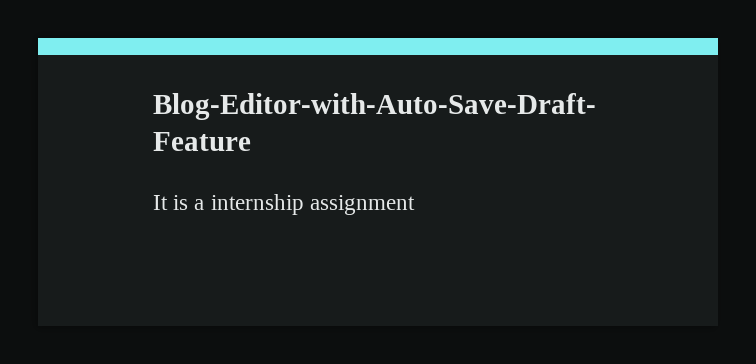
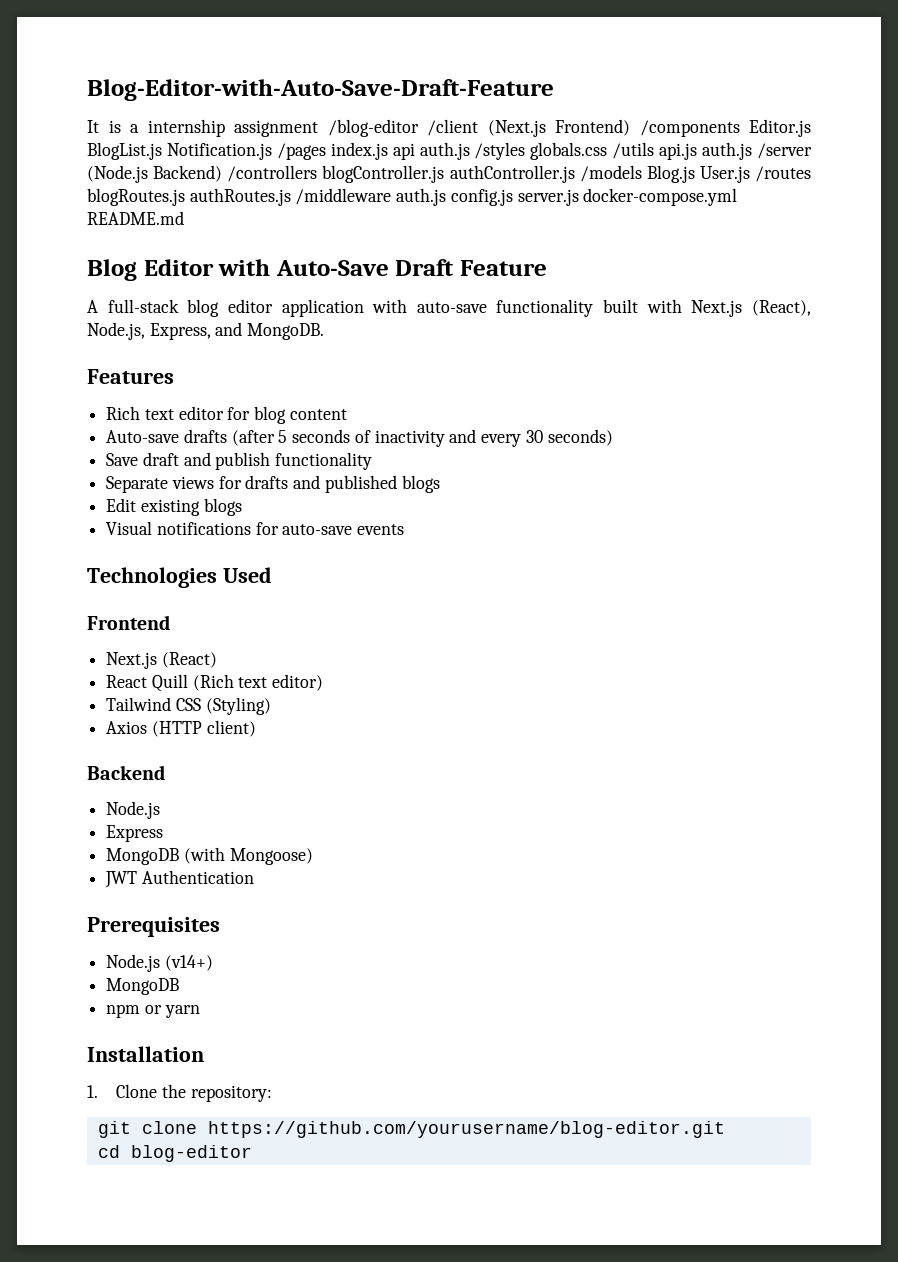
(415, 205) none -> [327,119,811,137] [87,142,812,160] [87,165,811,183] [87,188,738,206] [87,211,184,225] [87,259,548,281] [87,299,811,317] [87,322,325,340] [87,369,174,384] [106,406,347,424] [106,429,613,447] [106,452,373,470] [106,475,440,493] [106,498,242,516] [106,521,405,535] [87,567,272,588] [87,615,170,630] [106,652,217,669] [106,674,324,692] [106,697,271,715] [106,720,256,737] [87,765,165,780] [106,801,161,819] [106,825,164,842] [106,847,313,865] [105,870,254,888] [87,917,220,937] [106,954,213,972] [106,978,180,995] [106,1004,200,1018] [87,1046,204,1062] [87,1084,272,1102] [97,1121,725,1138] [97,1145,252,1162] /blog-editor /client (Next.js Frontend) /components Editor.js BlogList.js Notification.js /pages index.js api auth.js /styles globals.css /utils api.js auth.js /server (Node.js Backend) /controllers blogController.js authController.js /models Blog.js User.js /routes blogRoutes.js authRoutes.js /middleware auth.js config.js server.js docker-compose.yml README.md // Blog Editor with Auto-Save Draft Feature // A full-stack blog editor application with auto-save functionality built with Next.js (React), Node.js, Express, and MongoDB. // Features // Rich text editor for blog content // Auto-save drafts (after 5 seconds of inactivity and every 30 seconds) // Save draft and publish functionality // Separate views for drafts and published blogs // Edit existing blogs // Visual notifications for auto-save events // Technologies Used // Frontend // Next.js (React) // React Quill (Rich text editor) // Tailwind CSS (Styling) // Axios (HTTP client) // Backend // Node.js // Express // MongoDB (with Mongoose) // JWT Authentication // Prerequisites // Node.js (v14+) // MongoDB // npm or yarn // Installation // 1. Clone the repository: // git clone https://github.com/yourusername/blog-editor.git // cd blog-editor

